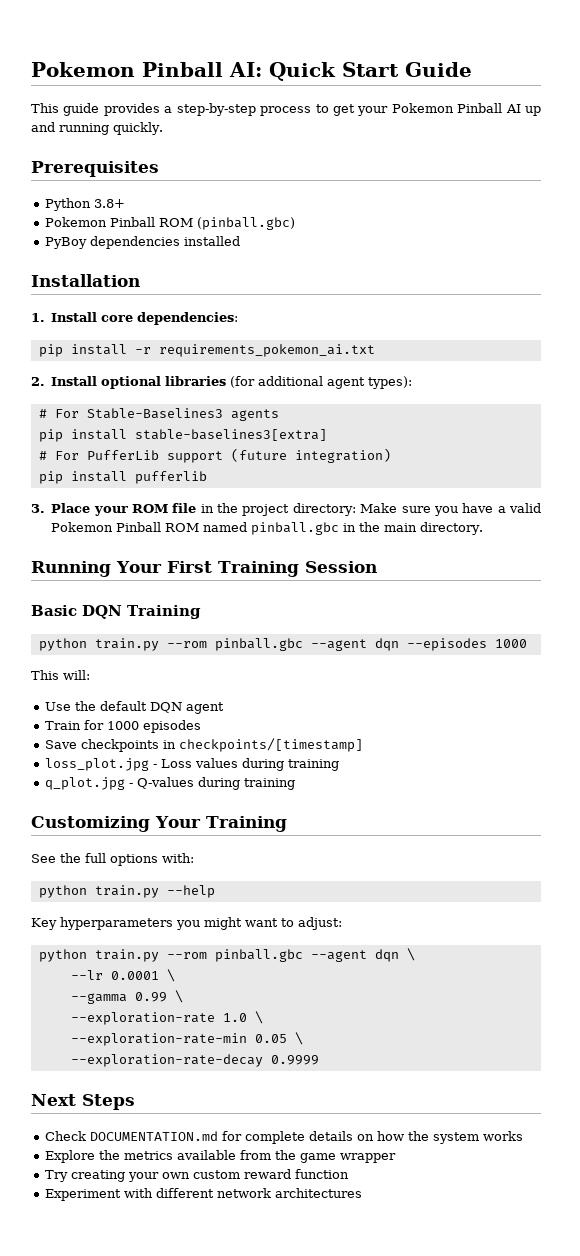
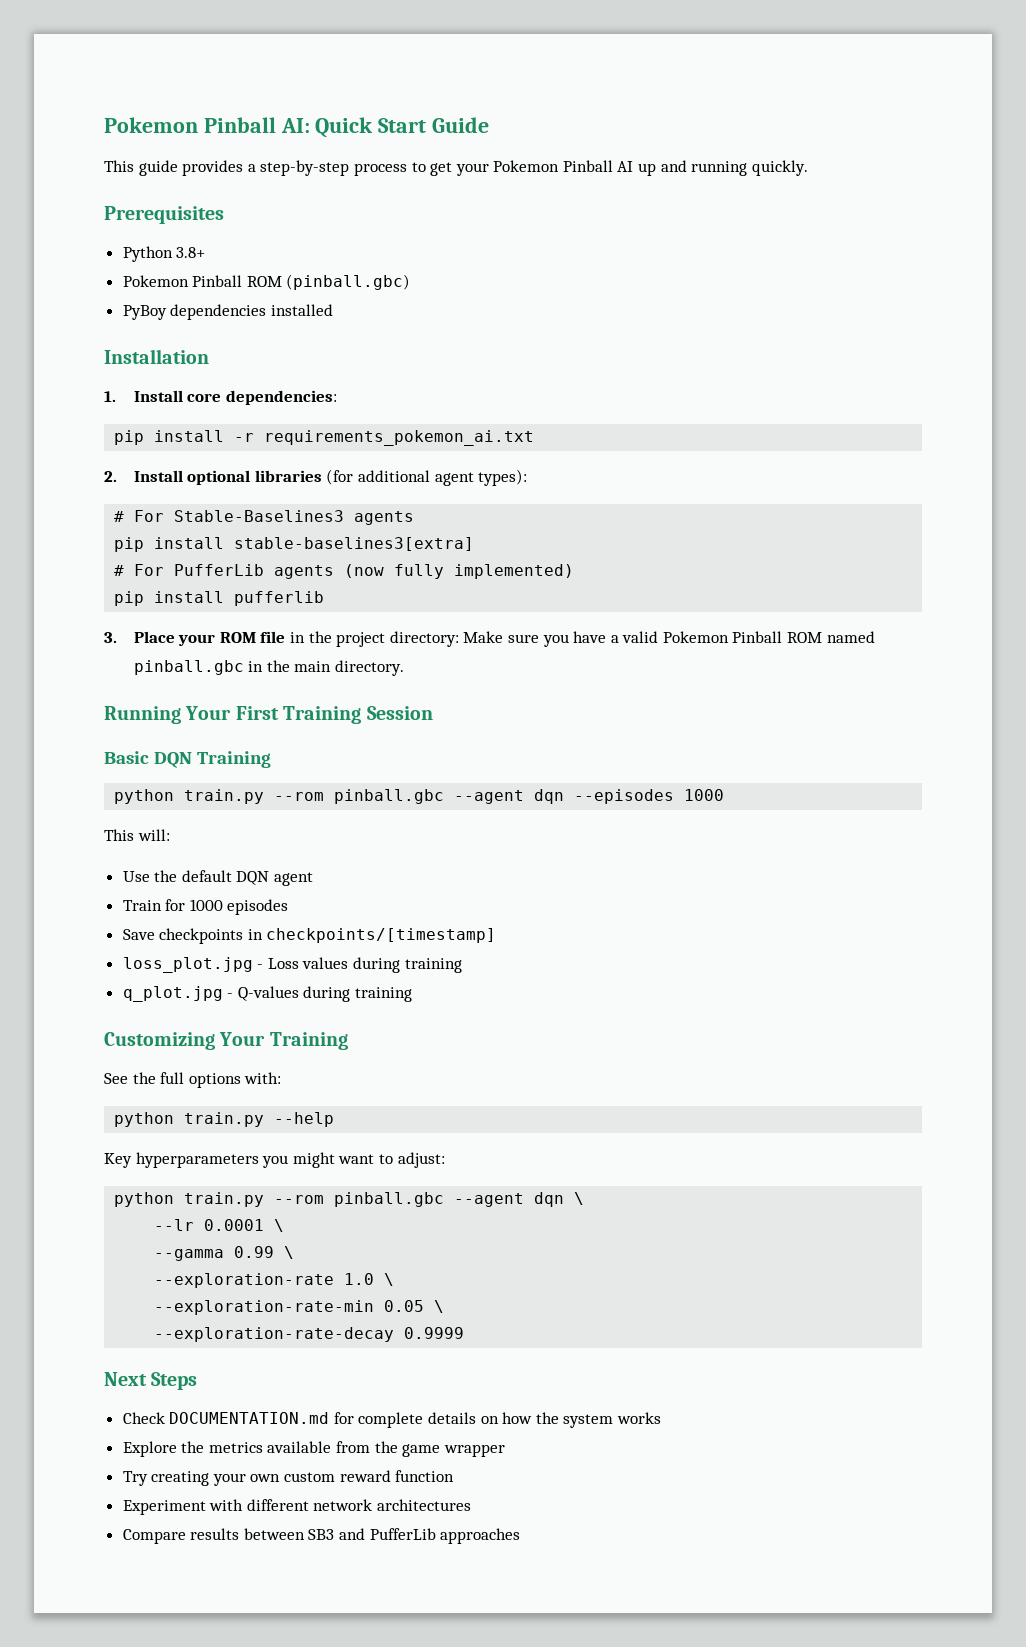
[166,448,391,463] support (future integration) -> [274,564,575,579] agents (now fully implemented)
(362, 1193) none -> [122,1528,521,1544] // Compare results between SB3 and PufferLib approaches

